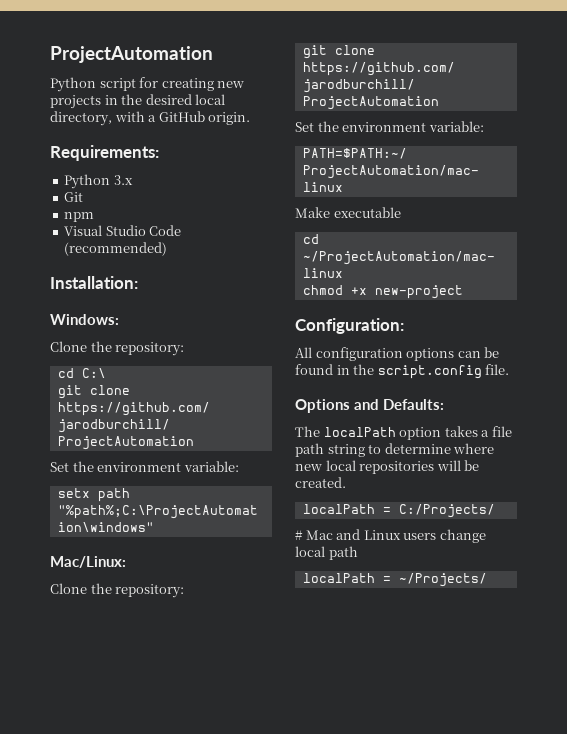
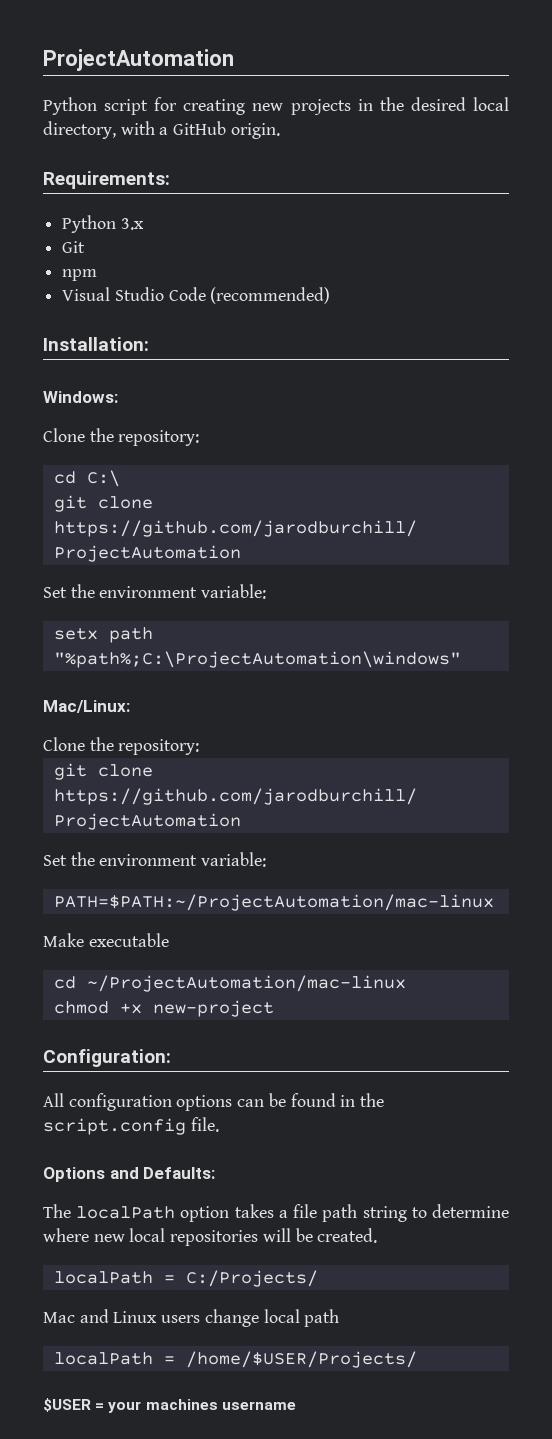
[295,530,303,540] # -> (318, 1278) none
[398,573,487,587] ~/Projects/ -> [185,1351,417,1368] [43,1398,296,1413] /home/$USER/Projects/ // $USER = your machines username

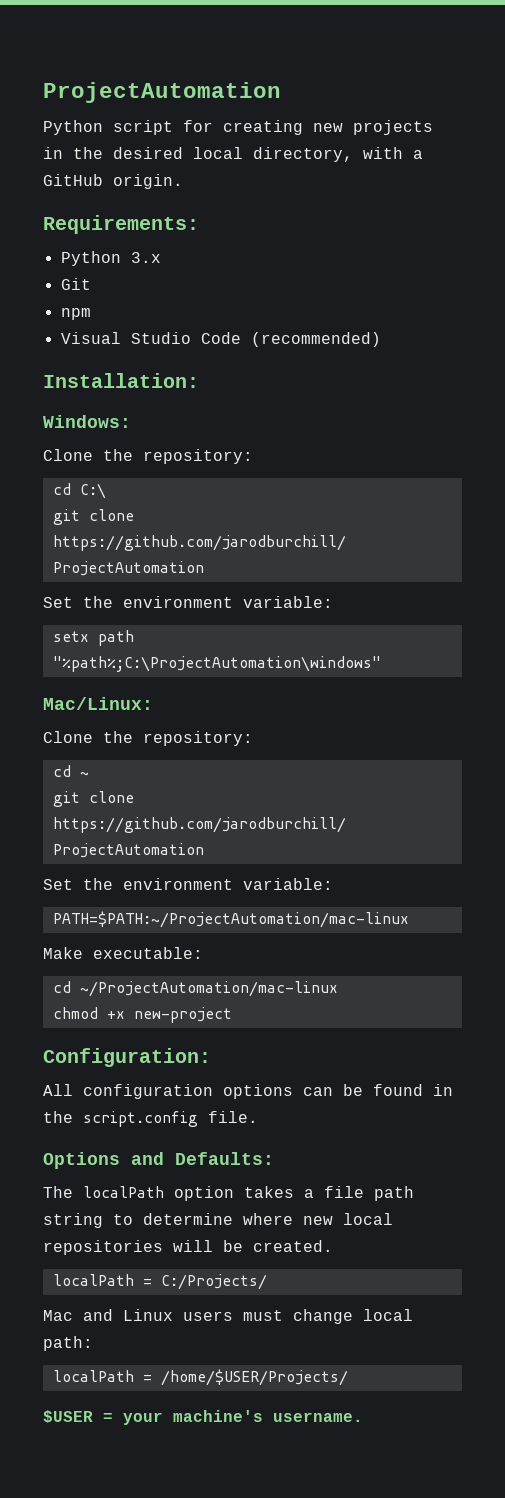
(200, 747) none -> [52,765,89,777] // cd ~
[88,933,169,947] executable -> [93,947,203,959] executable:
(201, 1319) none -> [243,1310,283,1321] must
[304,1309,340,1327] path -> [43,1336,93,1351] path:
[145,1399,296,1410] machines username -> [173,1410,363,1422] machine's username.

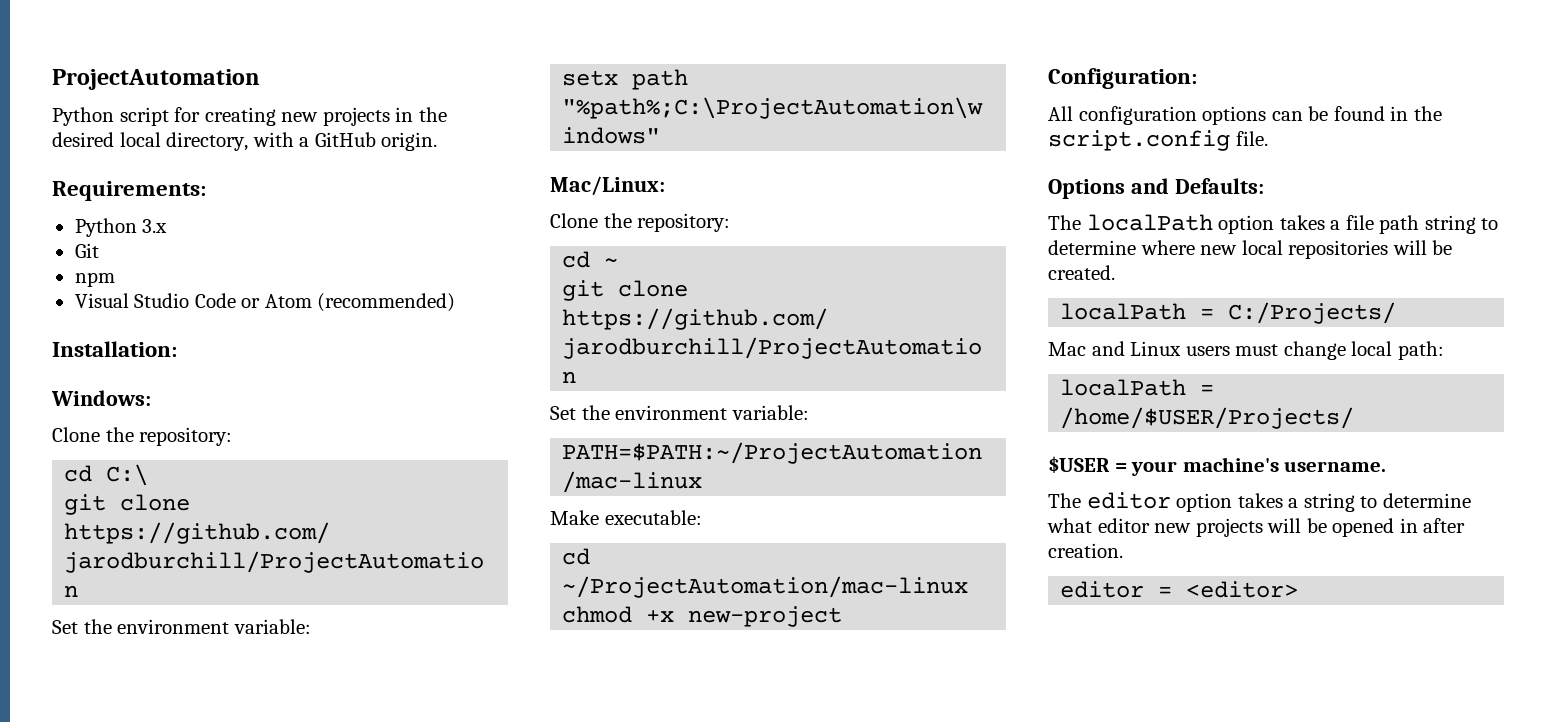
(241, 338) none -> [241,294,312,308] or Atom
(363, 1417) none -> [1048,492,1471,512] [1047,518,1466,537] [1048,543,1123,558] [1060,581,1299,598] // The editor option takes a string to determine what editor new projects will be opened in after creation. // editor = <editor>

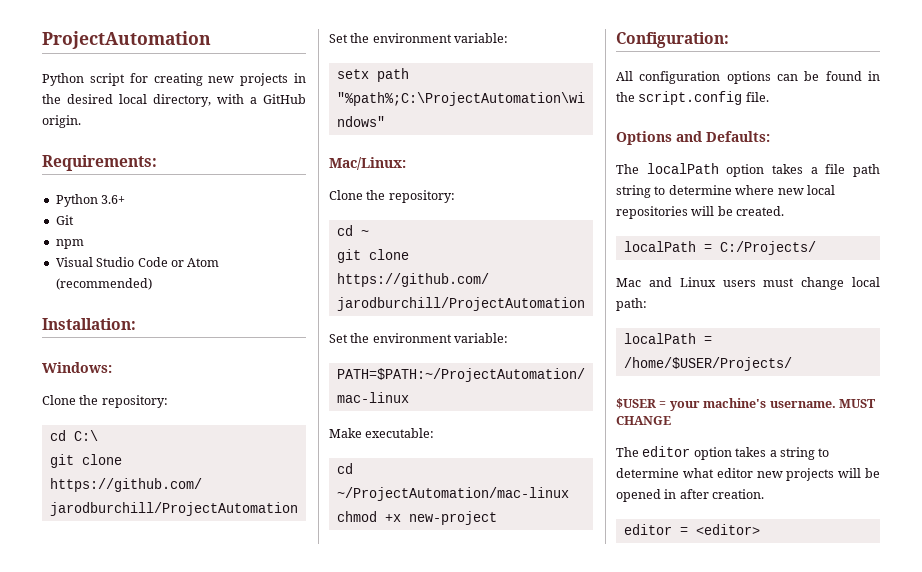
[142,219,168,233] 3.x -> [101,195,126,204] 3.6+
(1387, 466) none -> [838,399,876,408] [616,416,671,425] MUST CHANGE

